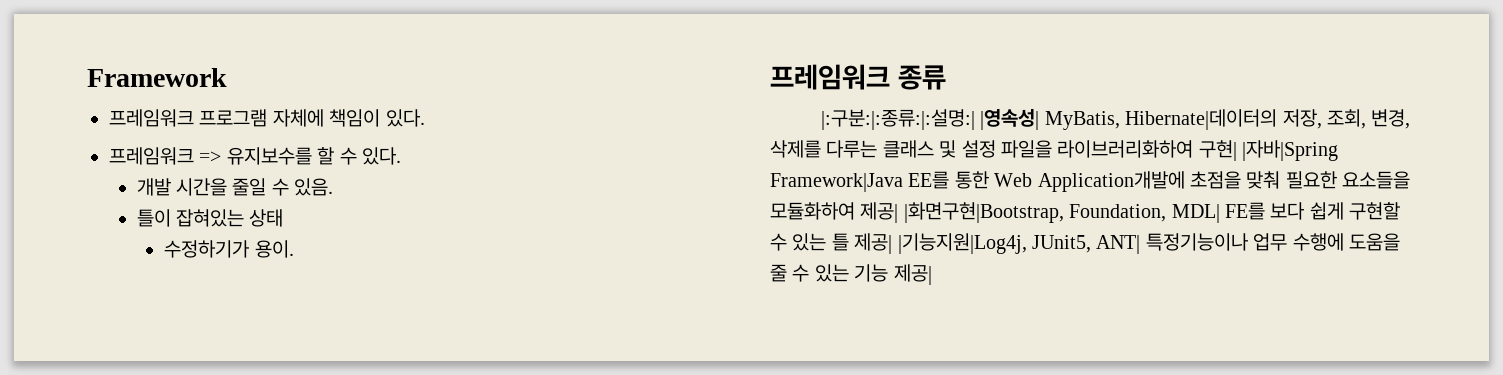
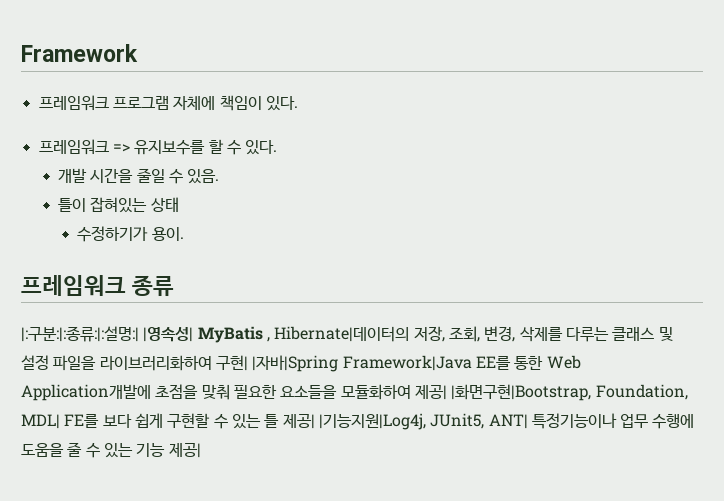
[1044,111,1120,130] MyBatis, -> [197,326,270,343] MyBatis ,

